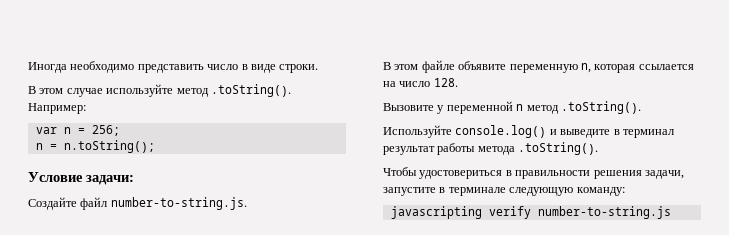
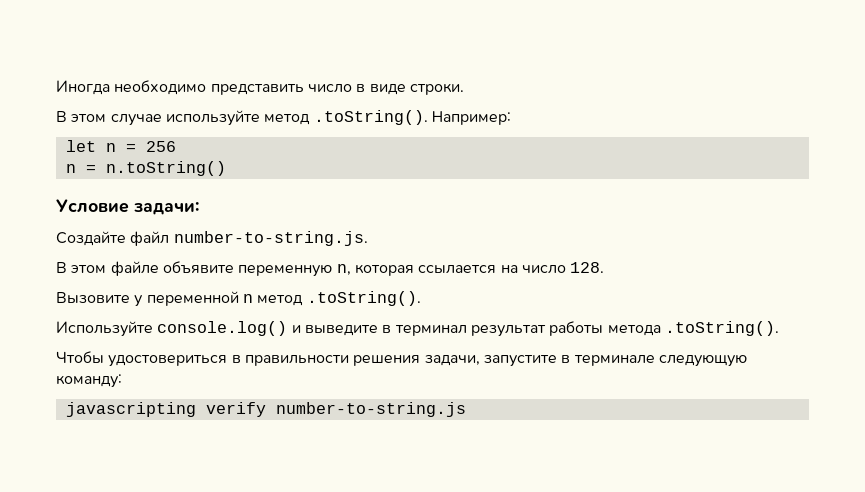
[35,125,120,136] [35,140,155,153] var n = 256; // n = n.toString(); -> [65,140,176,152] [65,161,226,176] let n = 256 // n = n.toString()

